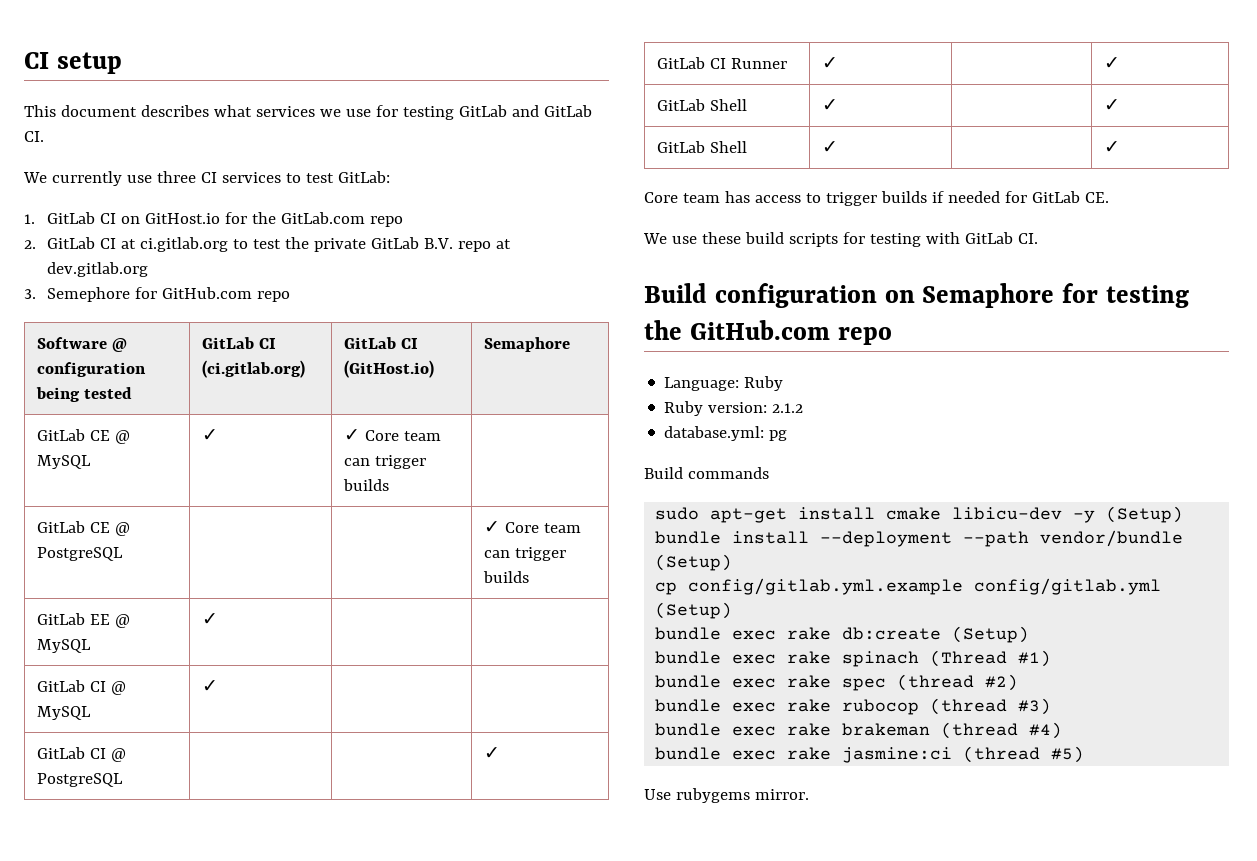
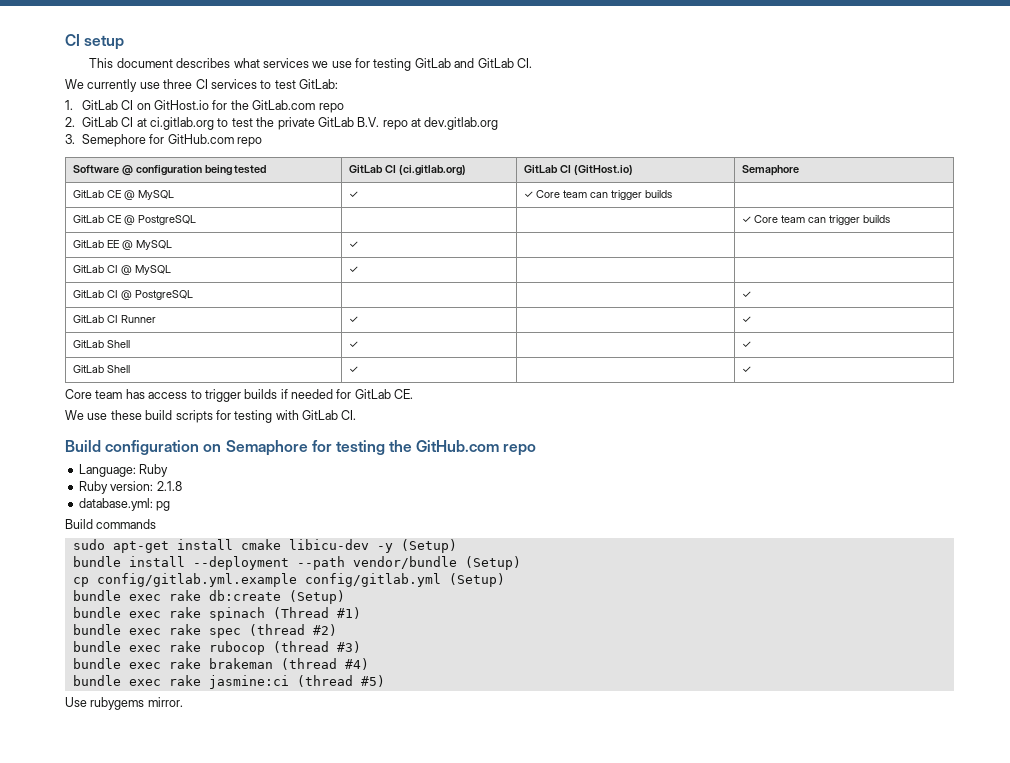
[772,403,804,413] 2.1.2 -> [156,481,182,491] 2.1.8

